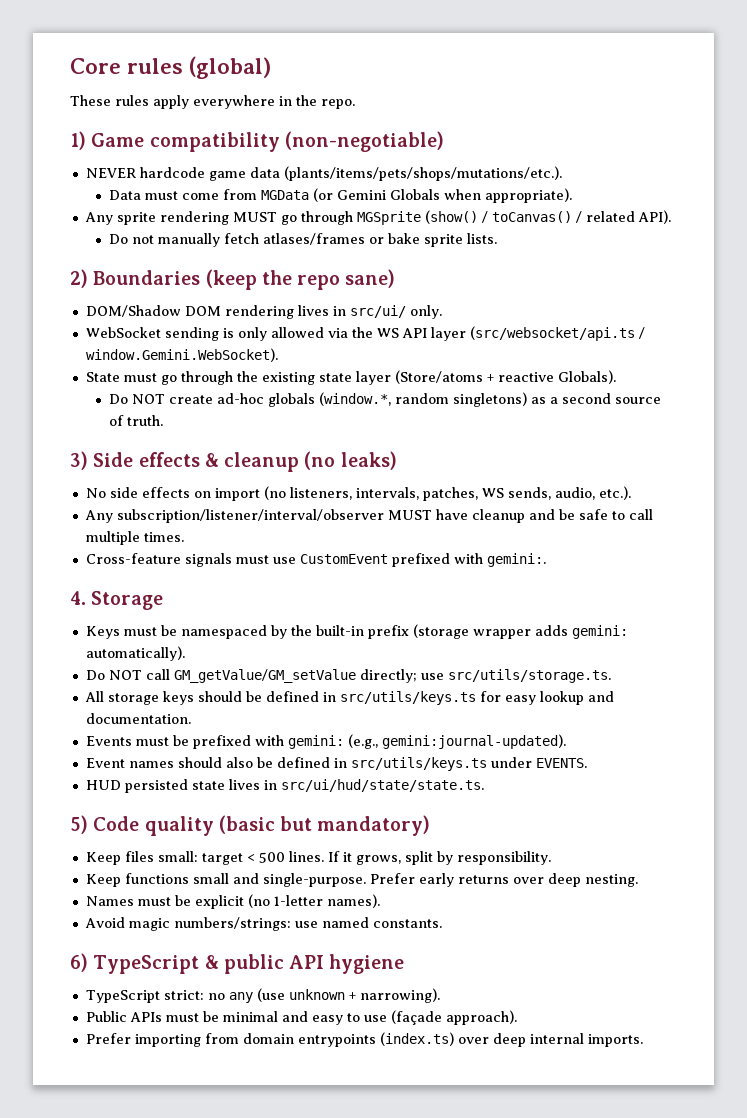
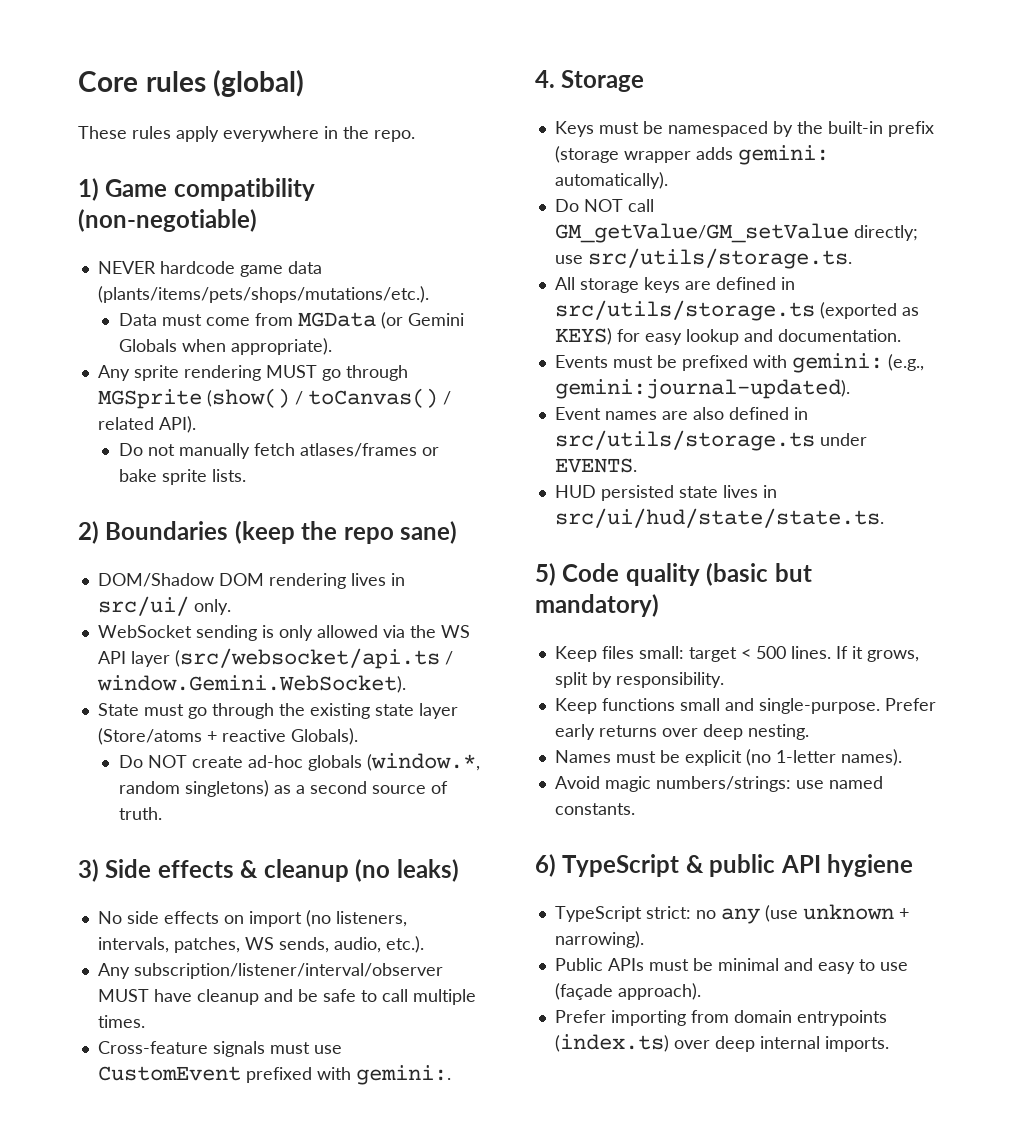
[197,691,476,705] should be defined in src/utils/keys.ts -> [684,277,795,290] [554,300,919,321] [554,328,612,345] are defined in src/utils/storage.ts (exported as KEYS)
[177,757,487,771] should also be defined in src/utils/keys.ts -> [661,407,808,420] [554,430,815,451] are also defined in src/utils/storage.ts

